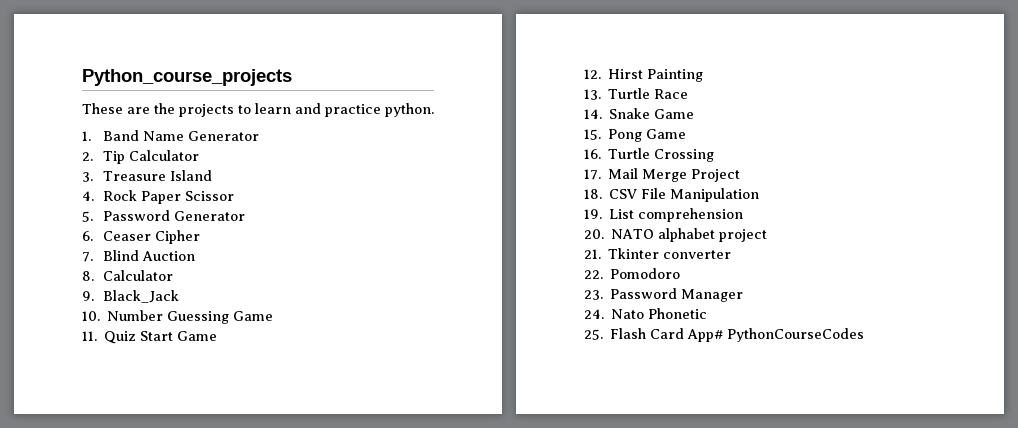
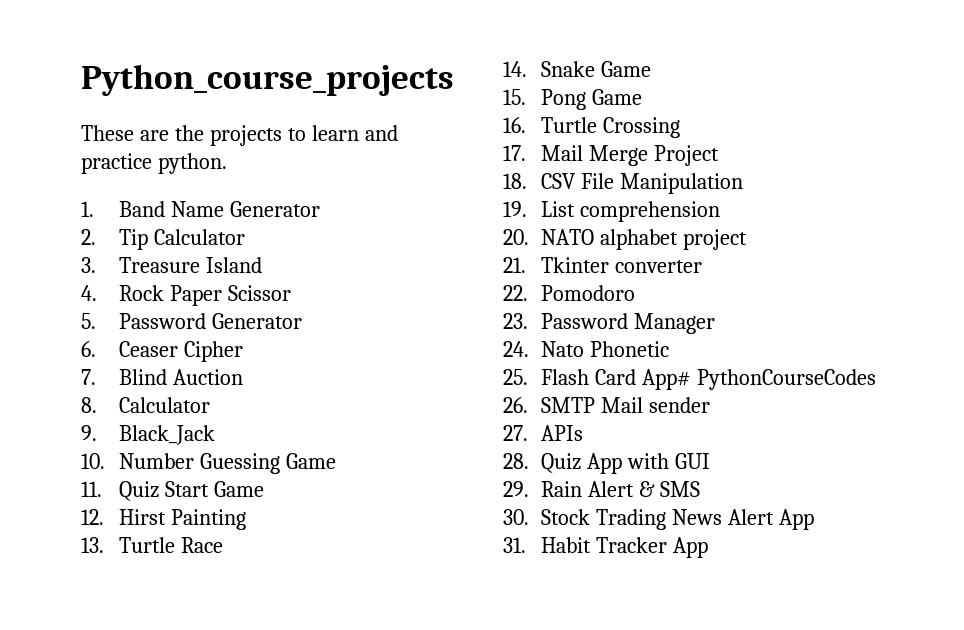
(865, 335) none -> [503,397,710,413] [503,425,584,441] [503,453,710,474] [503,481,700,497] [503,509,814,530] [503,537,708,558] // 26. SMTP Mail sender // 27. APIs // 28. Quiz App with GUI // 29. Rain Alert & SMS // 30. Stock Trading News Alert App // 31. Habit Tracker App

